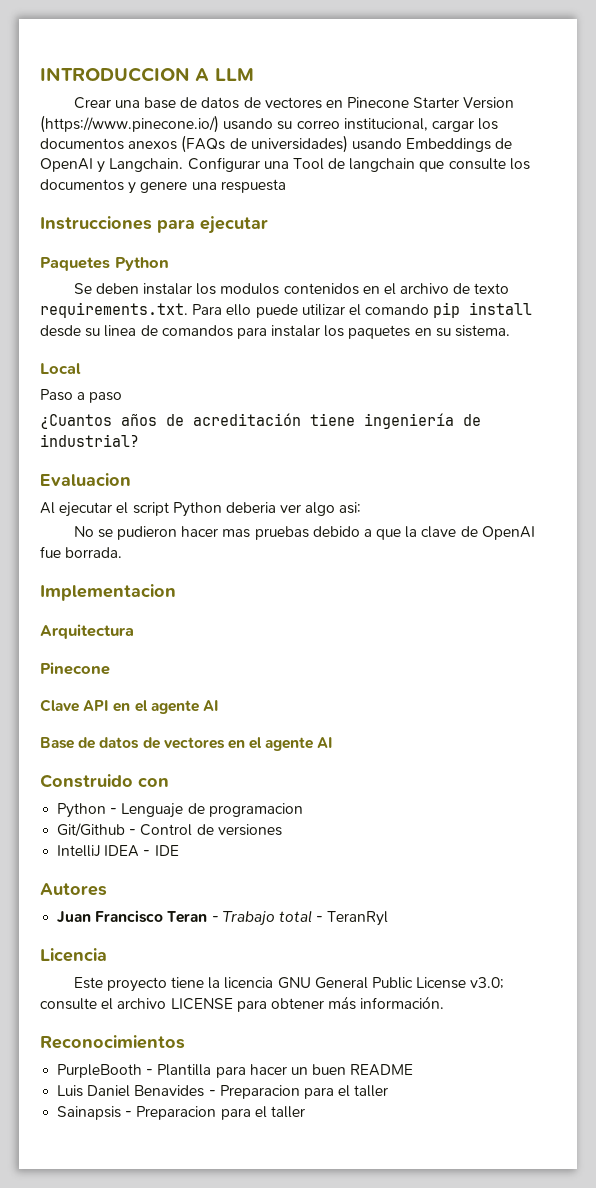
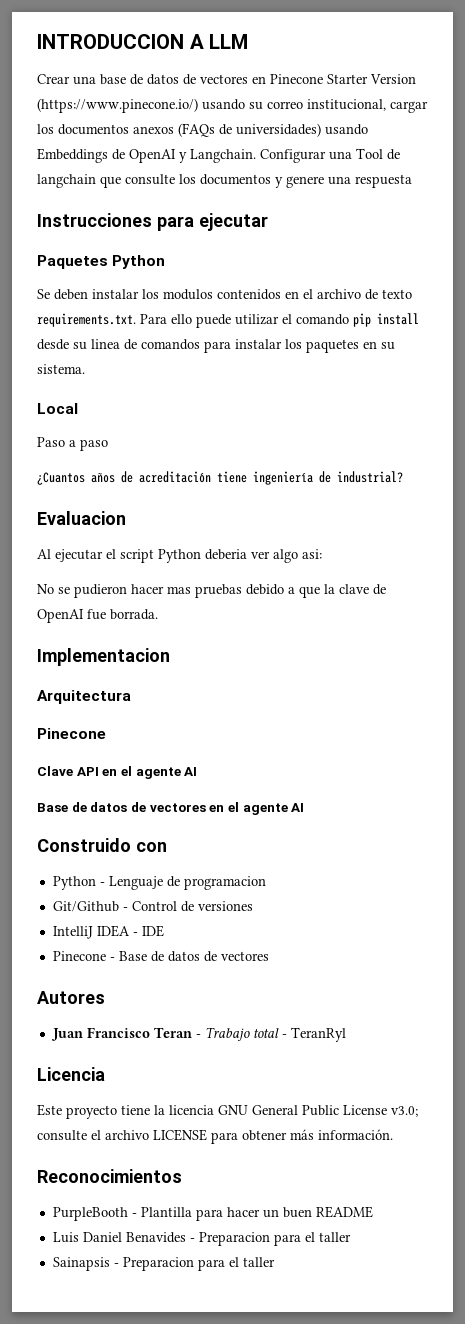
(179, 850) none -> [52,951,269,962] // Pinecone - Base de datos de vectores

